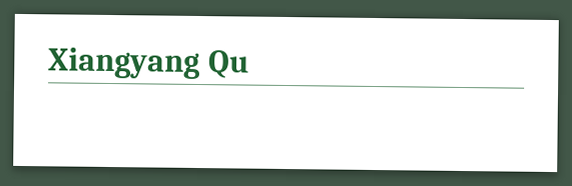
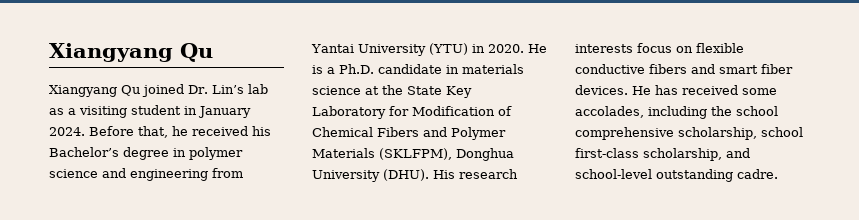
[48,47,249,80] Xiangyang Qu -> [49,43,213,62] [49,84,268,97] [49,105,251,118] [49,126,271,138] [49,147,243,160] [49,168,243,181] [311,43,547,56] [312,64,524,74] [312,85,472,98] [312,106,512,119] [312,127,506,140] [312,148,514,161] [312,169,518,182] [575,43,744,53] [575,64,793,74] [575,85,777,95] [575,106,778,119] [575,127,803,140] [575,148,750,161] [575,169,778,182] Xiangyang Qu // Xiangyang Qu joined Dr. Lin’s lab as a visiting student in January 2024. Before that, he received his Bachelor’s degree in polymer science and engineering from Yantai University (YTU) in 2020. He is a Ph.D. candidate in materials science at the State Key Laboratory for Modification of Chemical Fibers and Polymer Materials (SKLFPM), Donghua University (DHU). His research interests focus on flexible conductive fibers and smart fiber devices. He has received some accolades, including the school comprehensive scholarship, school first-class scholarship, and school-level outstanding cadre.

